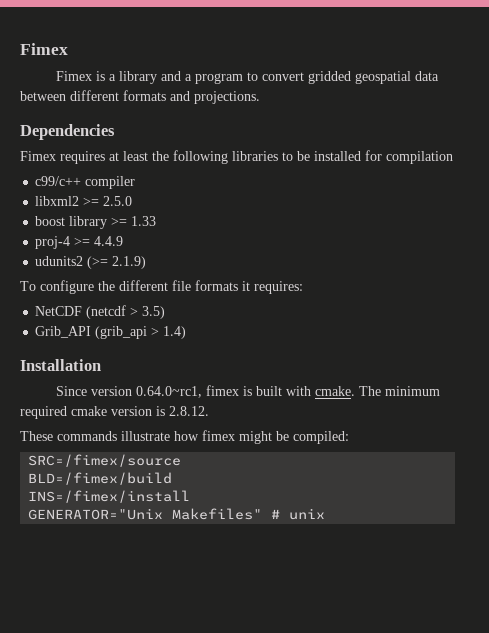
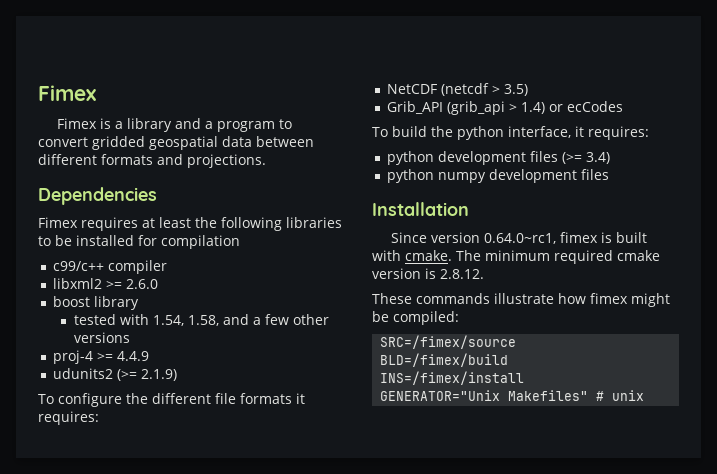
[103,196,133,206] 2.5.0 -> [125,279,158,289] 2.6.0
[111,216,157,226] >= 1.33 -> [73,314,329,326] [73,332,130,343] // tested with 1.54, 1.58, and a few other versions
(187, 332) none -> [548,101,623,112] [372,126,649,140] [386,151,610,165] [386,169,609,183] or ecCodes // To build the python interface, it requires: // python development files (>= 3.4) // python numpy development files

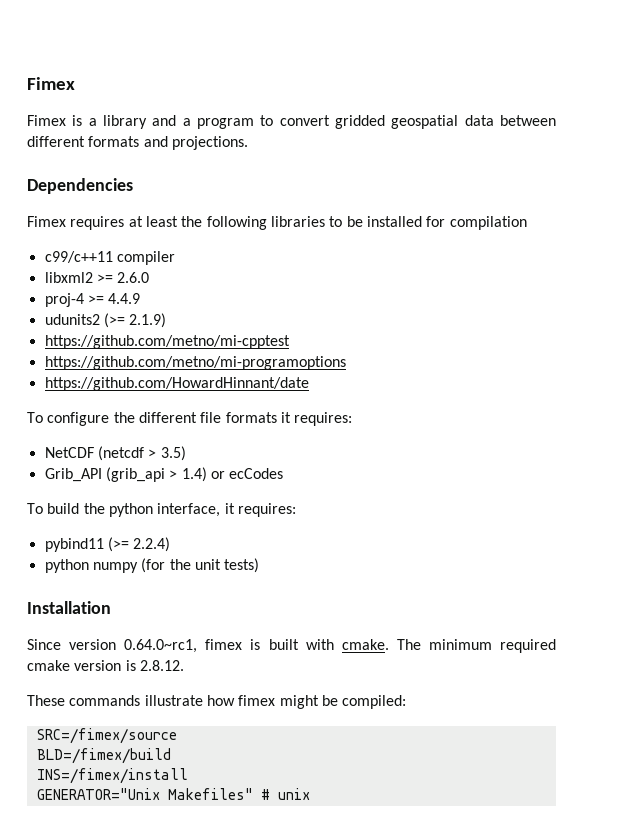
[52,261,104,271] c99/c++ -> [44,251,113,263] c99/c++11
[52,296,139,310] [73,314,329,326] [73,332,130,343] // boost library // tested with 1.54, 1.58, and a few other versions -> (150, 277) none
(177, 375) none -> [44,335,290,349] [44,356,346,370] [44,377,309,391] // https://github.com/metno/mi-cpptest // https://github.com/metno/mi-programoptions // https://github.com/HowardHinnant/date
[386,151,610,165] [386,169,609,183] python development files (>= 3.4) // python numpy development files -> [44,537,171,552] [44,558,260,573] pybind11 (>= 2.2.4) // python numpy (for the unit tests)

